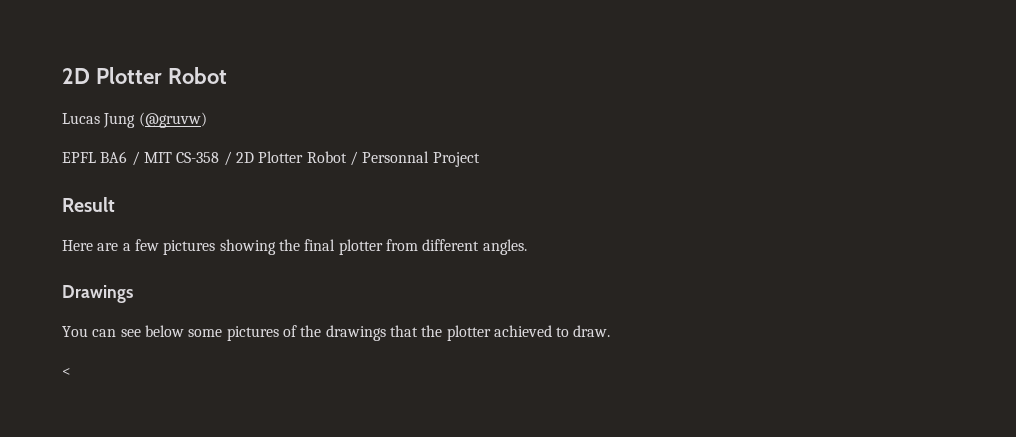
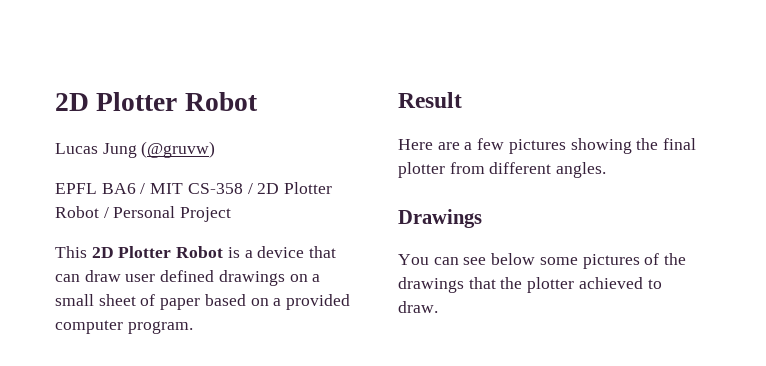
[362,151,430,163] Personnal -> [113,206,176,218] Personal
(480, 159) none -> [55,246,337,258] [55,270,321,286] [55,294,351,310] [55,320,193,334] // This 2D Plotter Robot is a device that can draw user defined drawings on a small sheet of paper based on a provided computer program.
[62,368,71,376] // < -> (438, 307) none

